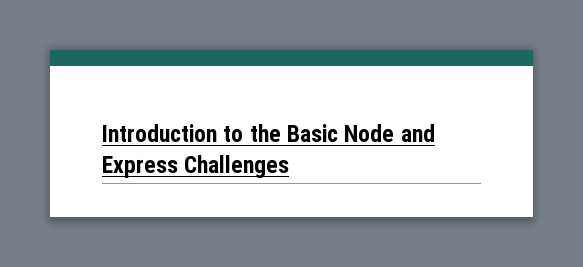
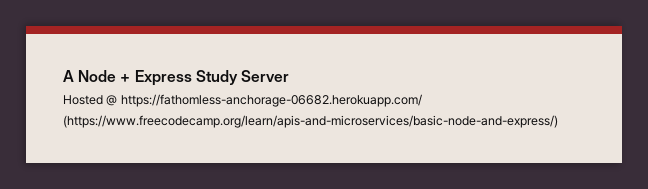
[102,124,435,142] [102,155,290,178] Introduction to the Basic Node and Express Challenges -> [63,70,289,86] [63,94,422,107] [63,115,558,128] A Node + Express Study Server // Hosted @ https://fathomless-anchorage-06682.herokuapp.com/ // (https://www.freecodecamp.org/learn/apis-and-microservices/basic-node-and-express/)

